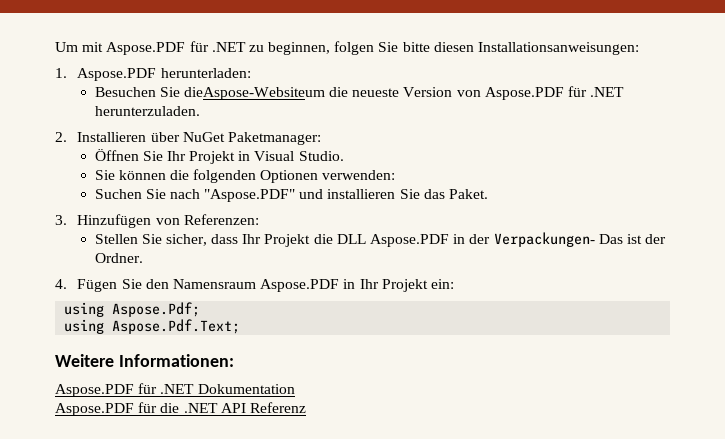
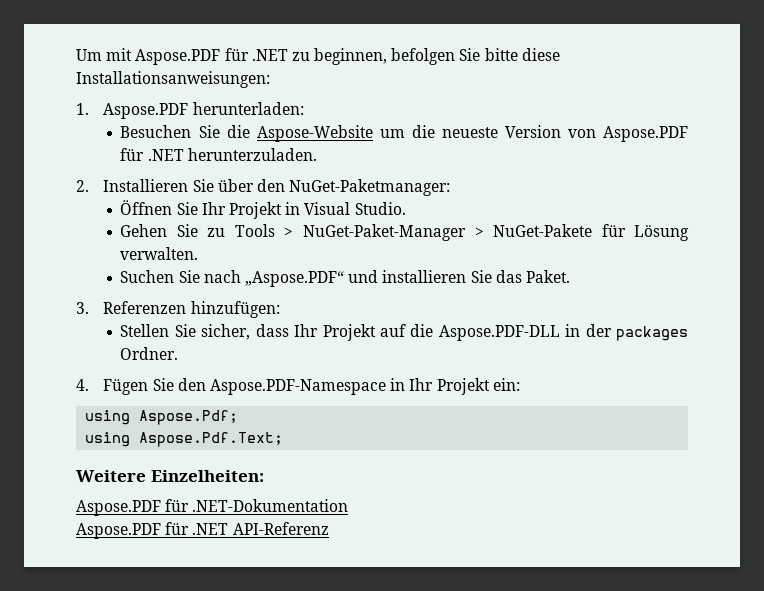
[334,41,375,55] folgen -> [391,48,456,65] befolgen
[433,42,474,52] diesen -> [521,48,560,61] diese
[183,87,325,100] dieAspose-Websiteum -> [226,125,405,142] die Aspose-Website um
[150,132,322,145] über NuGet Paketmanager: -> [192,179,451,196] Sie über den NuGet-Paketmanager:
[94,169,396,183] Sie können die folgenden Optionen verwenden: -> [120,224,690,241] [120,247,199,260] Gehen Sie zu Tools > NuGet-Paket-Manager > NuGet-Pakete für Lösung verwalten.
[204,189,296,202] "Aspose.PDF" -> [245,271,345,287] „Aspose.PDF“
[77,214,259,228] Hinzufügen von Referenzen: -> [103,301,280,318] Referenzen hinzufügen:
[313,232,667,247] die DLL Aspose.PDF in der Verpackungen- Das ist der -> [379,324,688,341] auf die Aspose.PDF-DLL in der packages
[173,279,340,292] Namensraum Aspose.PDF -> [209,379,386,395] Aspose.PDF-Namespace
[118,354,234,367] [55,383,295,397] [55,402,306,416] Informationen: // Aspose.PDF für .NET Dokumentation // Aspose.PDF für die .NET API Referenz -> [150,470,264,482] [76,499,349,516] [76,522,329,539] Einzelheiten: // Aspose.PDF für .NET-Dokumentation // Aspose.PDF für .NET API-Referenz

